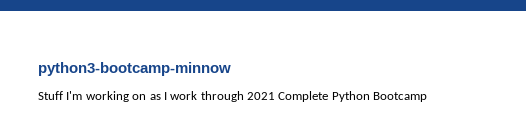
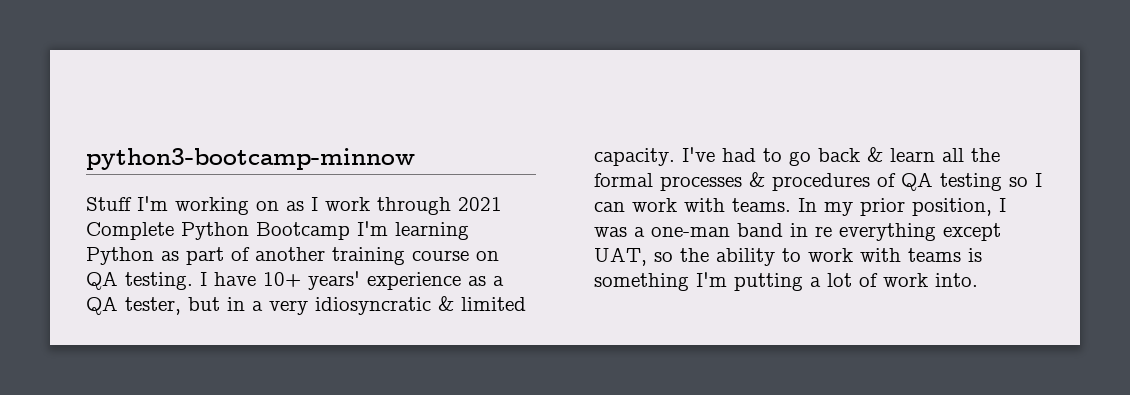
(428, 97) none -> [357,221,469,240] [86,247,499,265] [86,271,504,290] [86,296,526,315] [594,147,1000,166] [594,172,1042,191] [594,198,1006,216] [594,223,1001,241] [594,247,982,266] [594,272,978,291] I'm learning Python as part of another training course on QA testing. I have 10+ years' experience as a QA tester, but in a very idiosyncratic & limited capacity. I've had to go back & learn all the formal processes & procedures of QA testing so I can work with teams. In my prior position, I was a one-man band in re everything except UAT, so the ability to work with teams is something I'm putting a lot of work into.

